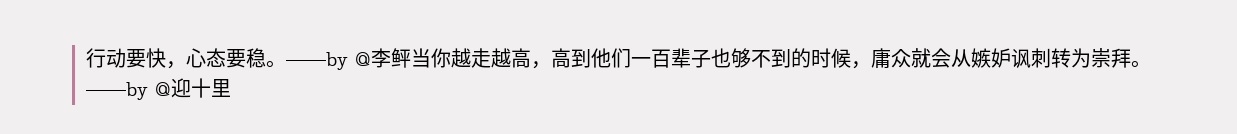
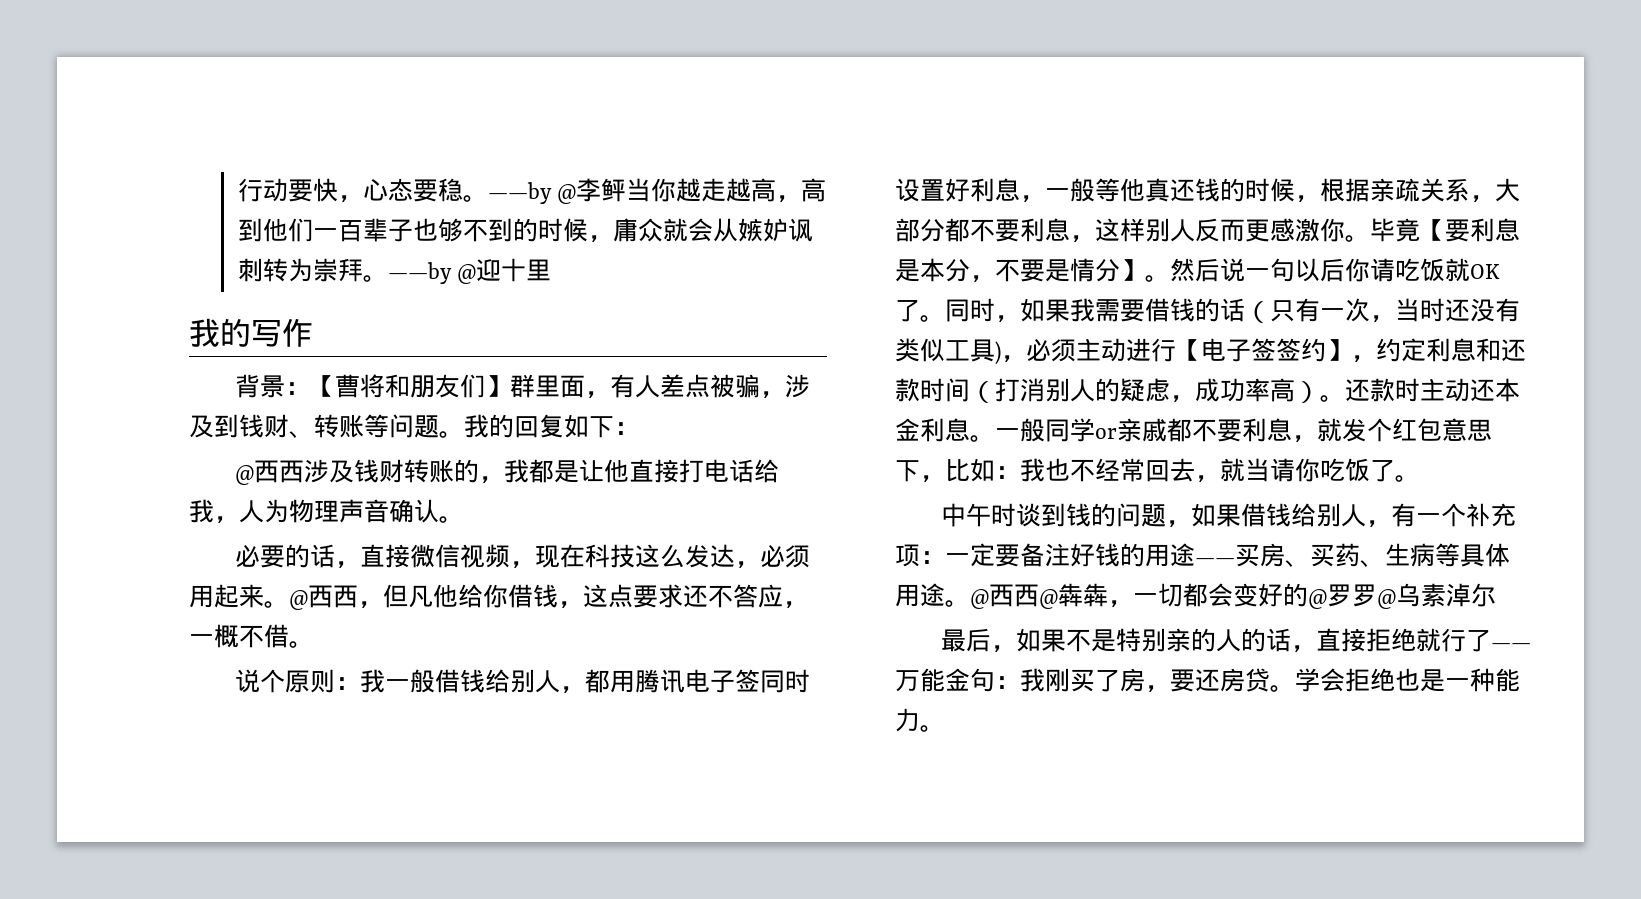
(232, 88) none -> [189,318,313,347] [234,374,810,399] [189,414,639,438] [234,459,779,485] [189,499,464,524] [234,544,810,569] [189,584,808,610] [189,624,314,648] [234,669,810,694] [895,178,1520,203] [895,218,1520,243] [895,258,1500,283] [895,298,1520,323] [895,338,1526,365] [895,378,1520,403] [895,418,1492,443] [895,458,1420,483] [940,503,1516,528] [895,543,1510,567] [895,583,1496,609] [940,628,1531,653] [895,668,1520,693] [895,708,945,732] // 我的写作 // 背景：【曹将和朋友们】群里面，有人差点被骗，涉及到钱财、转账等问题。我的回复如下： // @西西涉及钱财转账的，我都是让他直接打电话给我，人为物理声音确认。 // 必要的话，直接微信视频，现在科技这么发达，必须用起来。@西西，但凡他给你借钱，这点要求还不答应，一概不借。 // 说个原则：我一般借钱给别人，都用腾讯电子签同时设置好利息，一般等他真还钱的时候，根据亲疏关系，大部分都不要利息，这样别人反而更感激你。毕竟【要利息是本分，不要是情分】。然后说一句以后你请吃饭就OK了。同时，如果我需要借钱的话（只有一次，当时还没有类似工具)，必须主动进行【电子签签约】，约定利息和还款时间（打消别人的疑虑，成功率高）。还款时主动还本金利息。一般同学or亲戚都不要利息，就发个红包意思下，比如：我也不经常回去，就当请你吃饭了。 // 中午时谈到钱的问题，如果借钱给别人，有一个补充项：一定要备注好钱的用途——买房、买药、生病等具体用途。@西西@犇犇，一切都会变好的@罗罗@乌素淖尔 // 最后，如果不是特别亲的人的话，直接拒绝就行了——万能金句：我刚买了房，要还房贷。学会拒绝也是一种能力。

